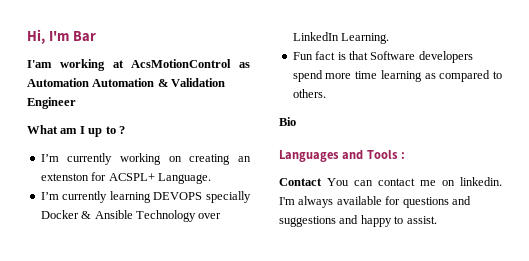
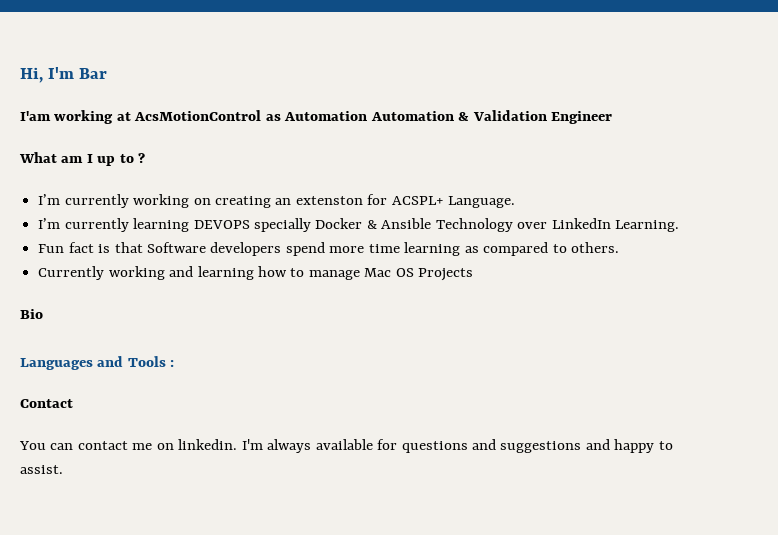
(326, 93) none -> [38,266,474,281] // Currently working and learning how to manage Mac OS Projects
(322, 182) none -> (73, 403) //

